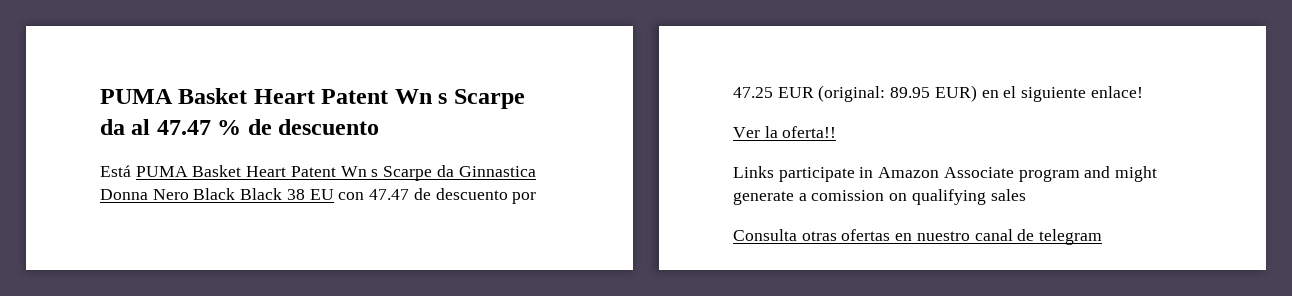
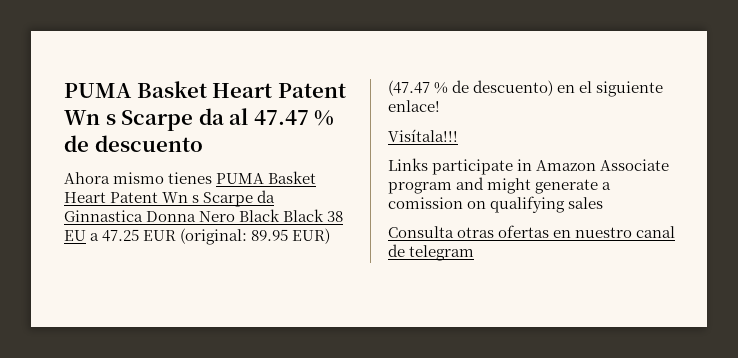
[100,165,131,177] Está -> [64,172,213,184] Ahora mismo tienes
[338,188,537,204] con 47.47 de descuento por -> [90,233,100,241] a
(977, 93) none -> [388,80,554,96] (47.47 % de descuento)
[733,126,837,138] Ver la oferta!! -> [388,129,458,142] Visítala!!!

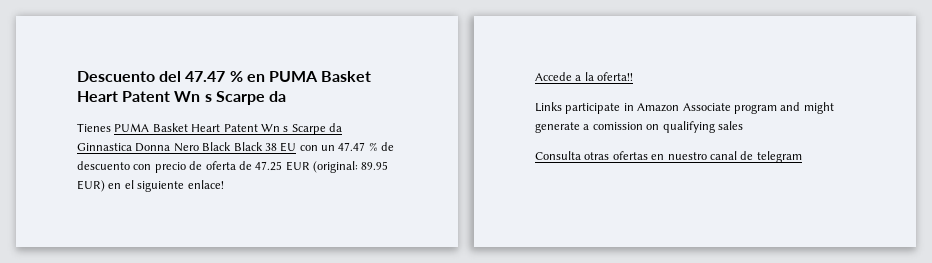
[64,81,346,98] [64,108,335,131] [64,135,203,152] [64,172,213,184] PUMA Basket Heart Patent Wn s Scarpe da al 47.47 % de descuento // Ahora mismo tienes -> [77,71,372,82] [77,91,286,105] [77,123,111,132] Descuento del 47.47 % en PUMA Basket Heart Patent Wn s Scarpe da // Tienes
[90,233,100,241] a -> [299,142,395,151] [77,161,252,173] con un 47.47 % de descuento con precio de oferta de
[388,80,554,96] (47.47 % de descuento) -> (105, 186) none
[388,129,458,142] Visítala!!! -> [535,72,634,81] Accede a la oferta!!

